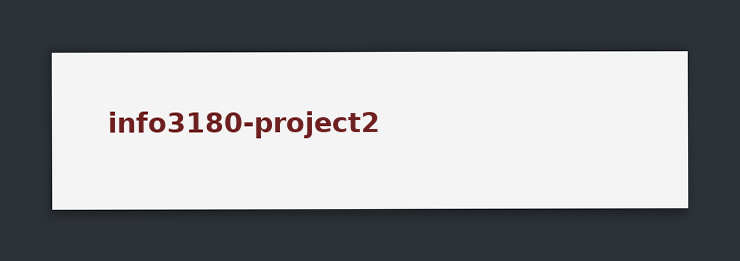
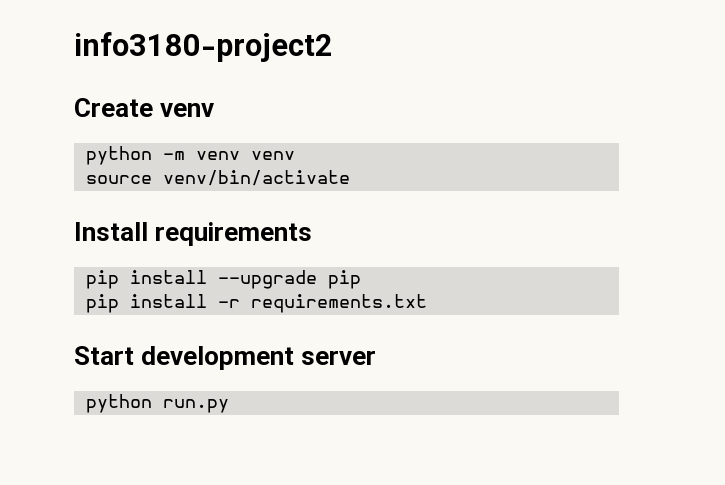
(381, 124) none -> [74,98,215,117] [85,146,295,165] [85,170,350,186] [74,222,313,246] [85,270,361,289] [85,294,427,313] [74,346,377,370] [85,394,229,413] // Create venv // python -m venv venv // source venv/bin/activate // Install requirements // pip install --upgrade pip // pip install -r requirements.txt // Start development server // python run.py

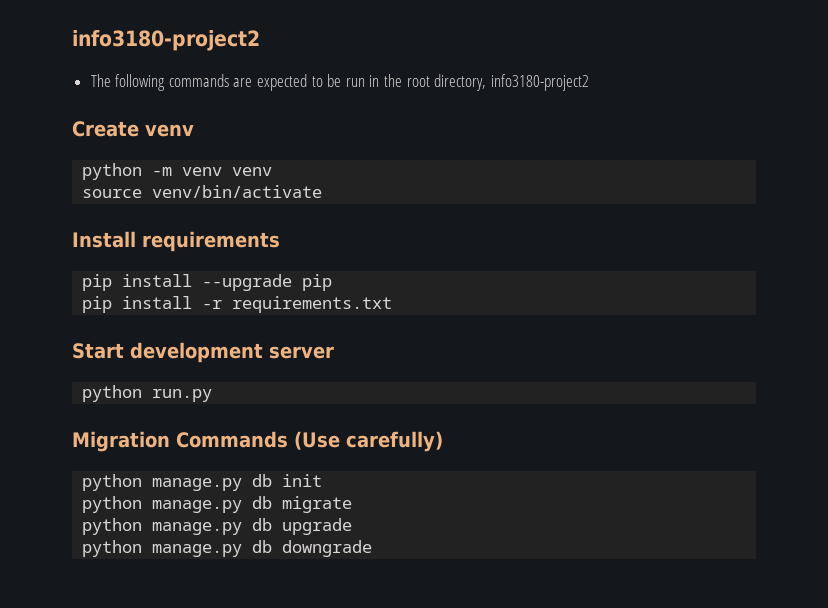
[74,32,333,62] info3180-project2 -> [72,30,260,51] [90,74,589,91] info3180-project2 // The following commands are expected to be run in the root directory, info3180-project2
(229, 406) none -> [72,431,443,452] [82,474,323,491] [82,496,353,513] [82,518,353,535] [82,540,373,557] // Migration Commands (Use carefully) // python manage.py db init // python manage.py db migrate // python manage.py db upgrade // python manage.py db downgrade

